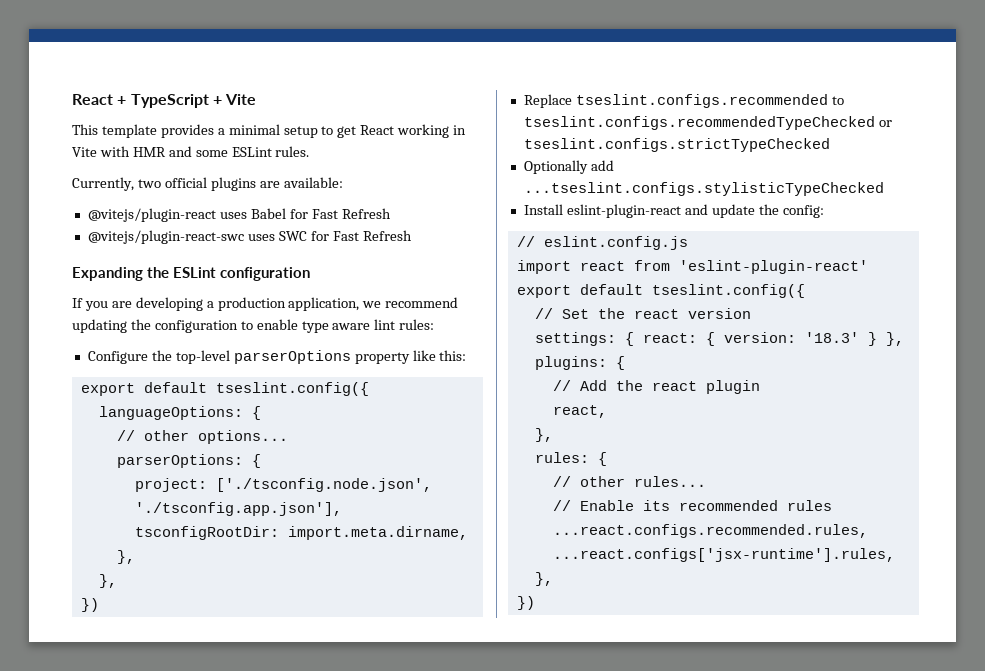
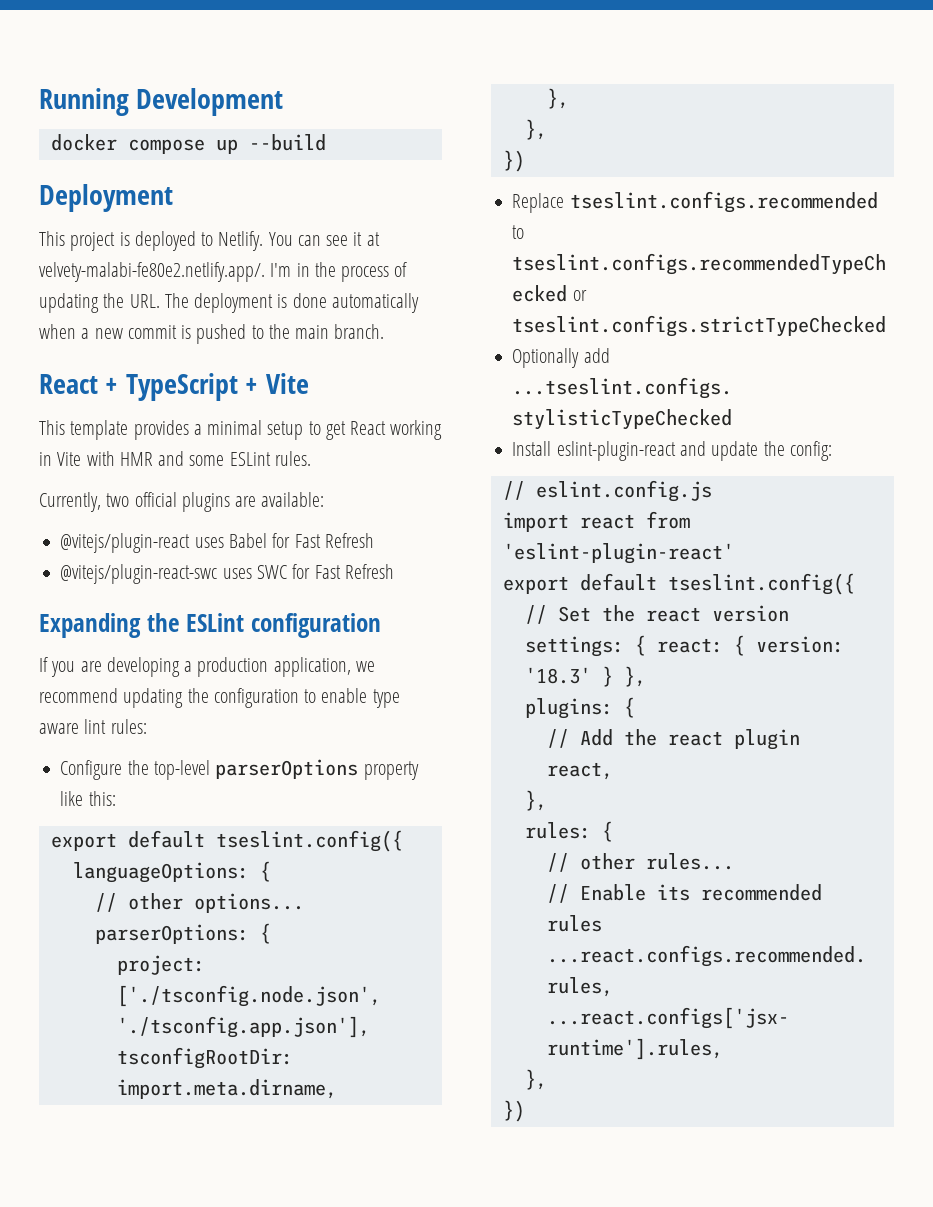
(72, 99) none -> [39,88,284,116] [50,134,326,154] [39,184,173,212] [39,231,380,251] [39,262,408,282] [39,293,419,313] [39,324,385,344] Running Development // docker compose up --build // Deployment // This project is deployed to Netlify. You can see it at velvety-malabi-fe80e2.netlify.app/. I'm in the process of updating the URL. The deployment is done automatically when a new commit is pushed to the main branch. //

